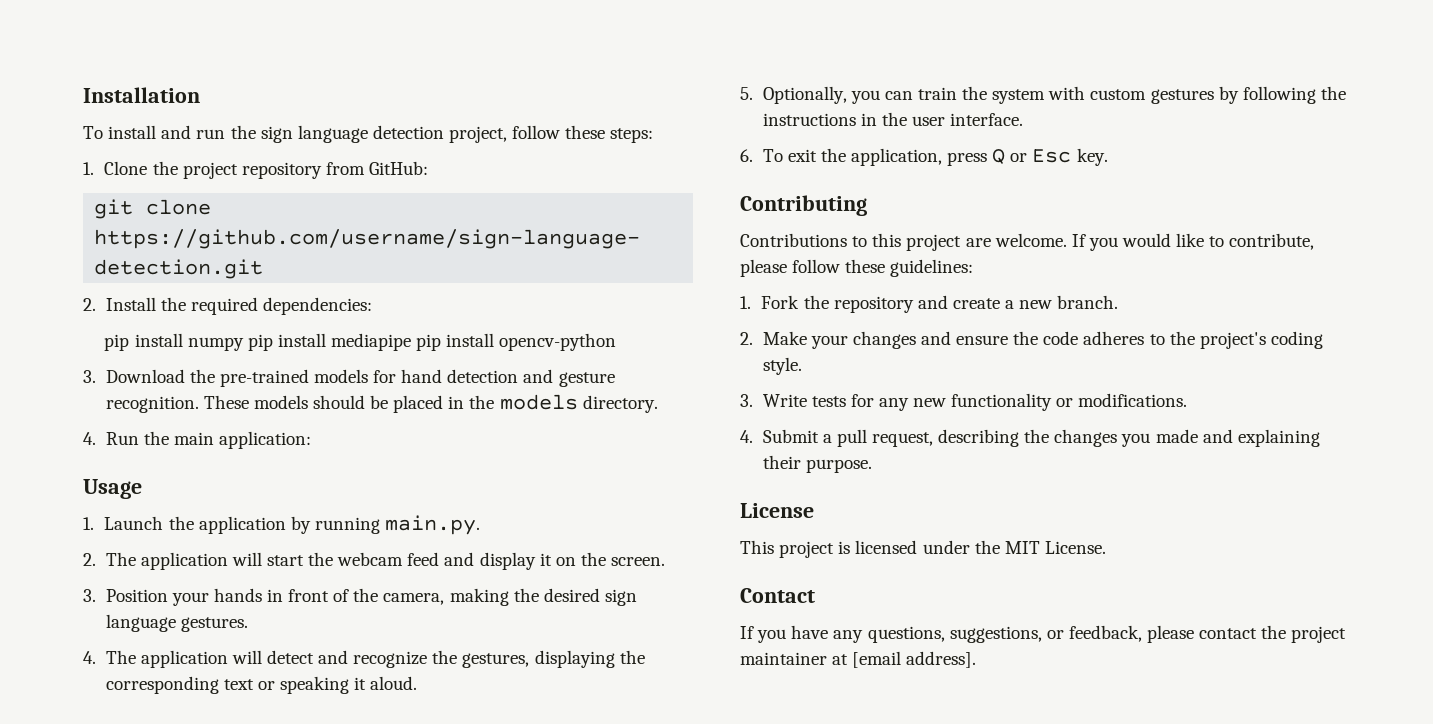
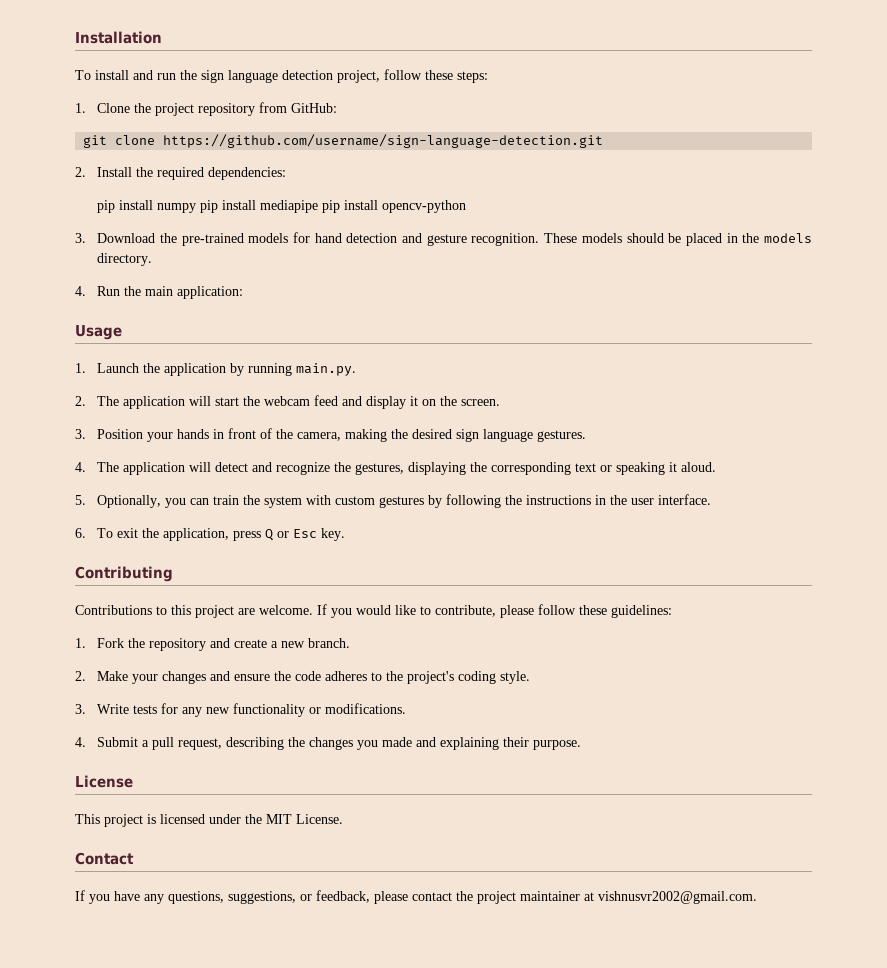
[852,651,977,668] [email address]. -> [598,891,757,904] vishnusvr2002@gmail.com.

